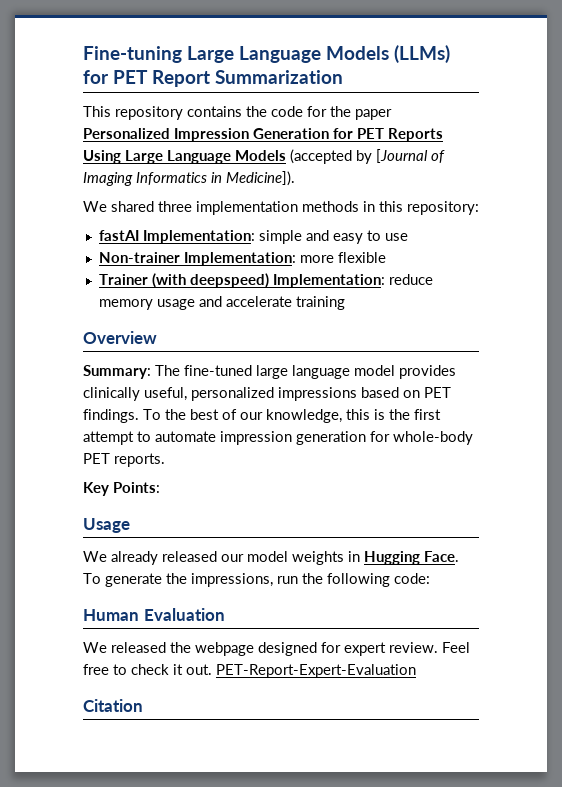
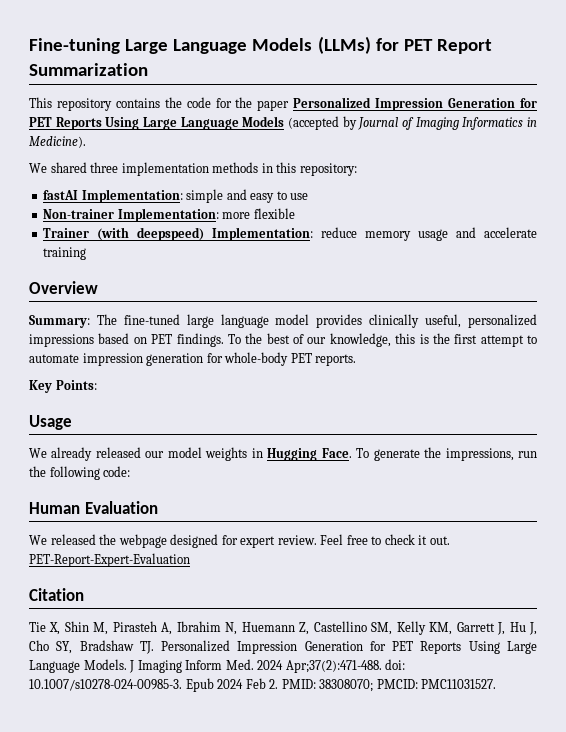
[376,149,428,163] [Journal -> [358,117,399,130] Journal
[226,171,295,186] Medicine]). -> [29,136,86,148] Medicine).
(143, 705) none -> [29,621,538,635] [29,640,537,654] [29,659,406,673] [29,678,497,692] // Tie X, Shin M, Pirasteh A, Ibrahim N, Huemann Z, Castellino SM, Kelly KM, Garrett J, Hu J, Cho SY, Bradshaw TJ. Personalized Impression Generation for PET Reports Using Large Language Models. J Imaging Inform Med. 2024 Apr;37(2):471-488. doi: 10.1007/s10278-024-00985-3. Epub 2024 Feb 2. PMID: 38308070; PMCID: PMC11031527.

